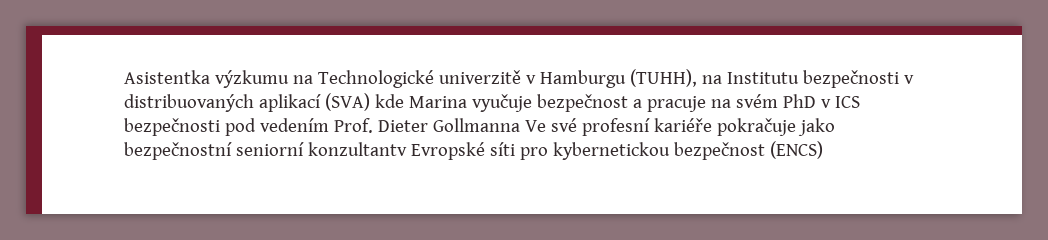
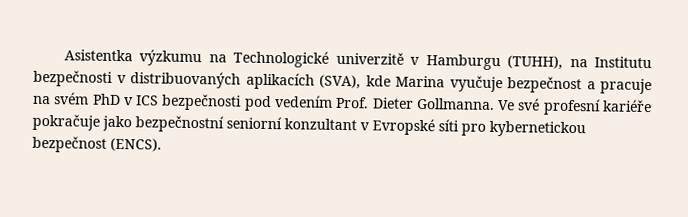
[258,93,370,112] aplikací (SVA) -> [245,72,361,90] aplikacích (SVA),
[432,118,520,132] Gollmanna -> [416,97,495,110] Gollmanna.
[307,142,407,156] konzultantv -> [284,118,370,131] konzultant v
[769,141,823,159] (ENCS) -> [110,137,162,152] (ENCS).

